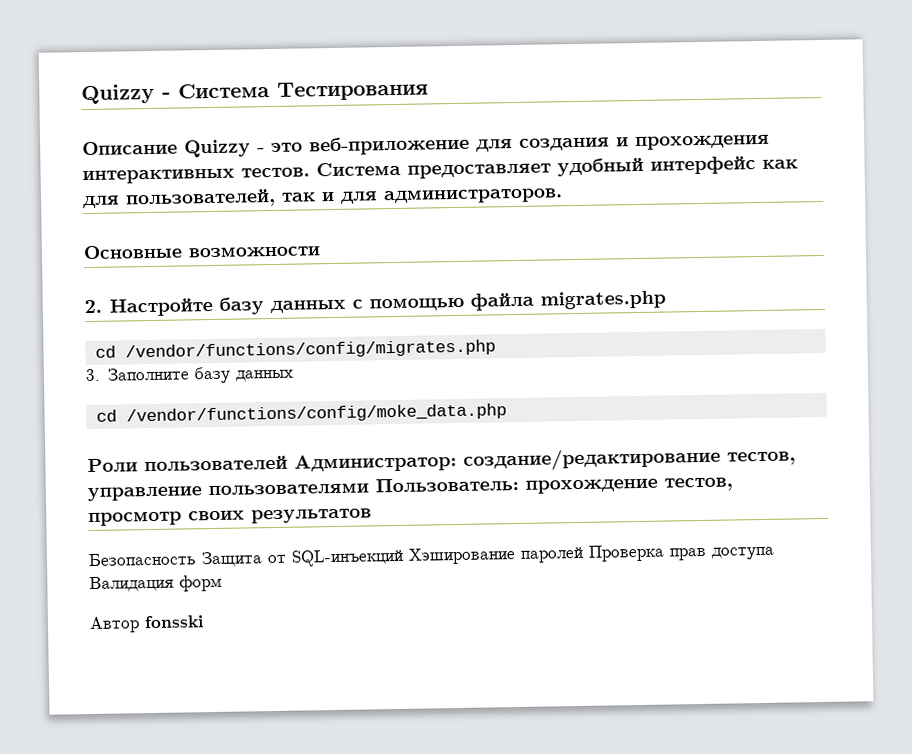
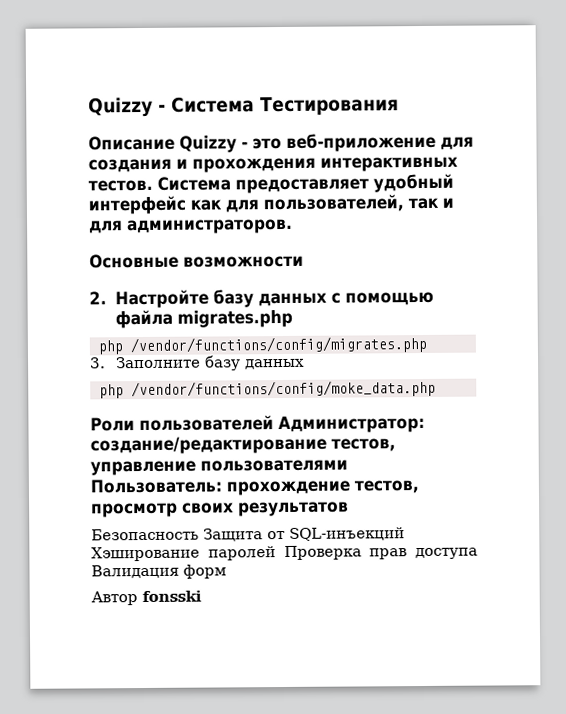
[94,345,116,358] cd -> [97,340,123,355] php
[95,409,117,422] cd -> [98,384,124,399] php

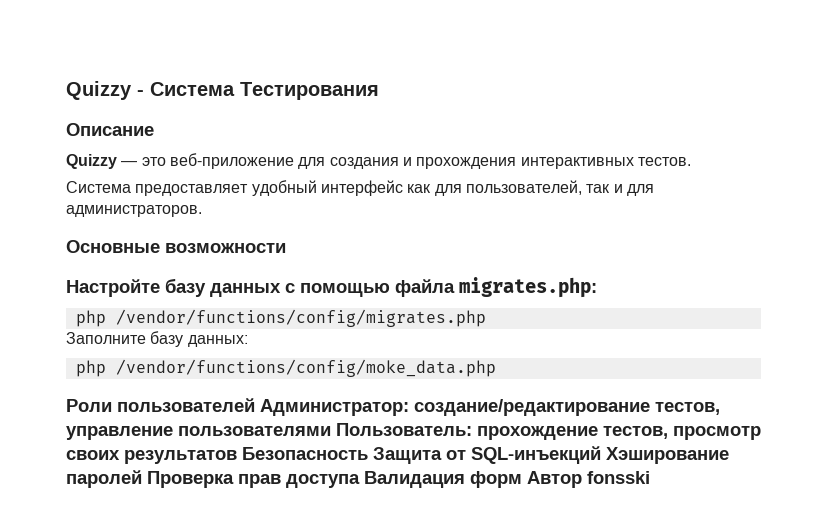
[179,135,248,153] Quizzy - -> [66,154,138,169] // Quizzy —
(153, 185) none -> (691, 161) //
[89,291,107,305] 2. -> (286, 248) none
[177,309,294,328] migrates.php -> [459,277,597,298] migrates.php:
[89,357,106,369] 3. -> (486, 318) none
[245,358,306,370] данных -> [187,335,248,347] данных:
(349, 509) // -> (237, 457) none
(227, 571) // -> (522, 479) none

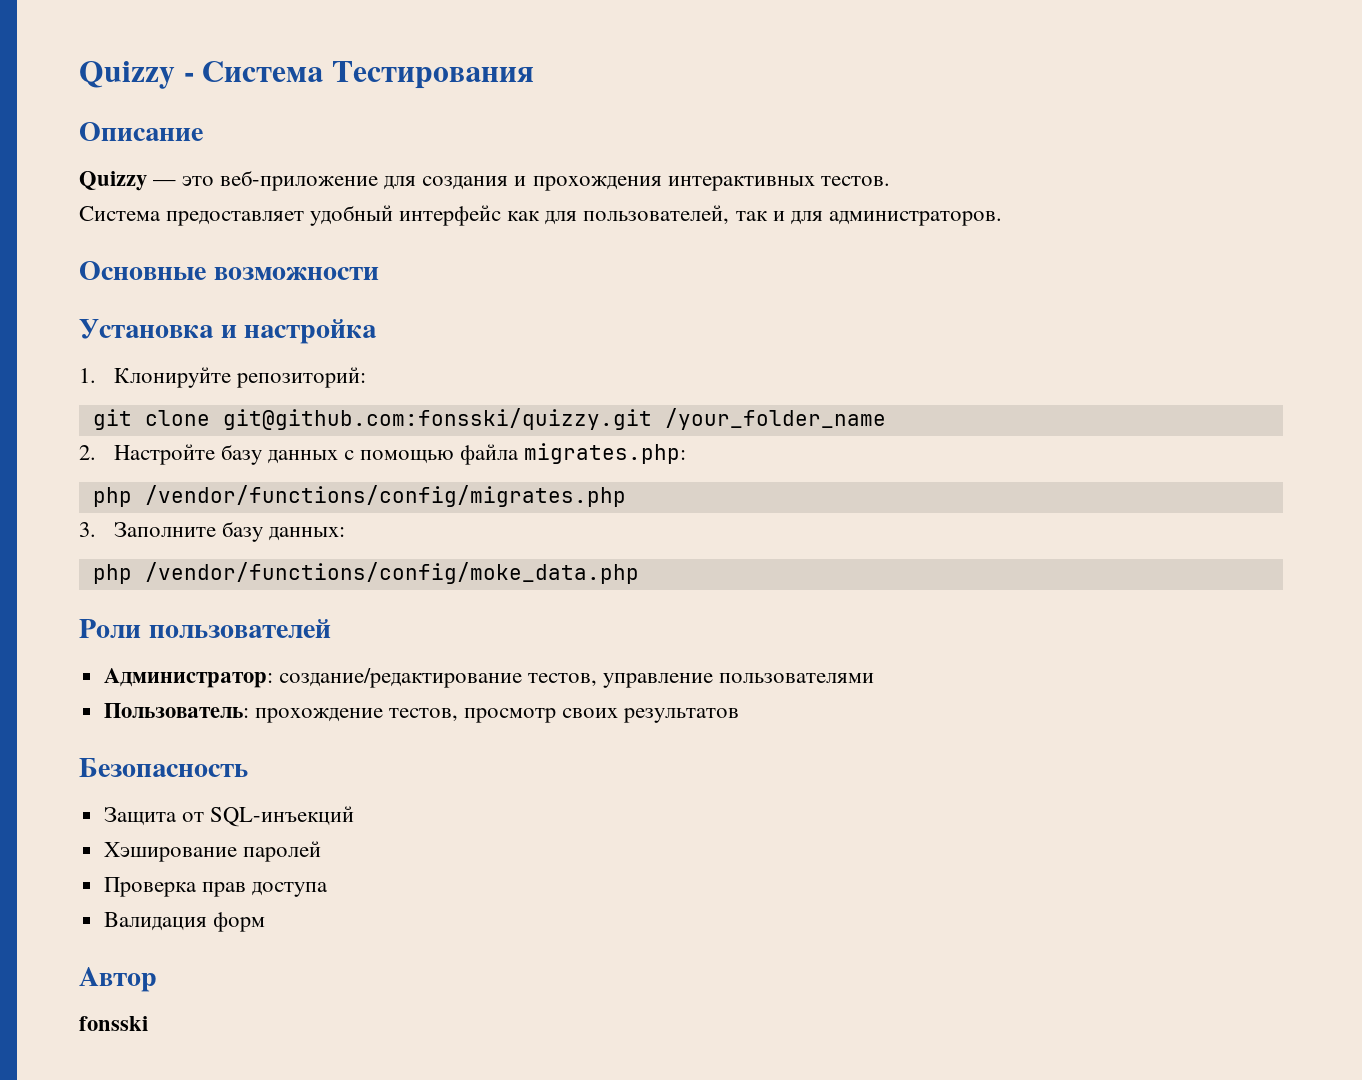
(286, 248) none -> [79,319,378,344] [79,367,366,388] [92,408,886,430] [79,445,96,460] Установка и настройка // 1. Клонируйте репозиторий: // git clone git@github.com:fonsski/quizzy.git /your_folder_name // 2.
(486, 318) none -> [79,522,96,537] 3.
(255, 405) none -> (331, 628) //
(331, 431) none -> (875, 678) //
(237, 457) none -> (740, 715) //
(368, 453) none -> (248, 767) //
(601, 455) none -> (354, 816) //
(142, 479) none -> (321, 851) //
(360, 481) none -> (328, 889) //
(522, 479) none -> (265, 922) //
(582, 479) none -> (157, 979) //

